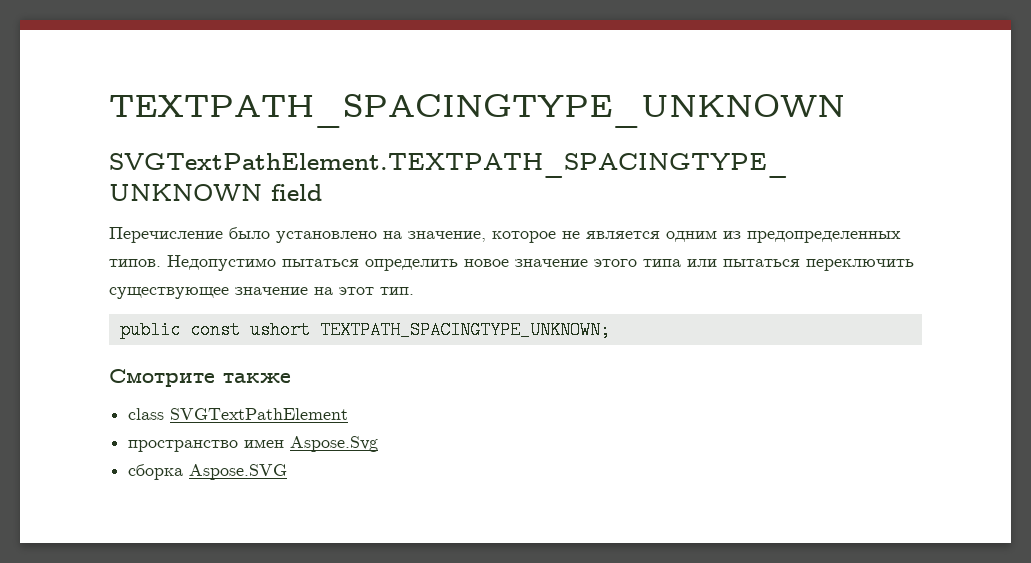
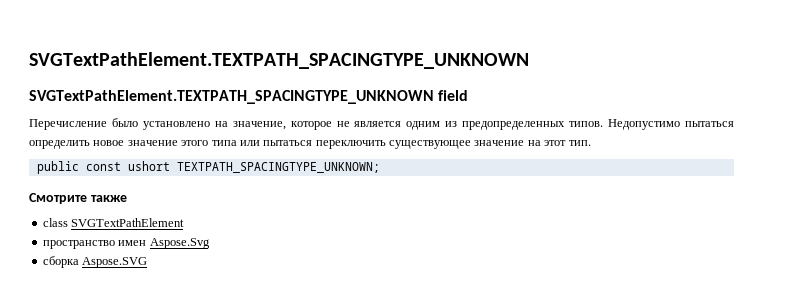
[109,94,845,128] TEXTPATH_SPACINGTYPE_UNKNOWN -> [29,52,529,69] SVGTextPathElement.TEXTPATH_SPACINGTYPE_UNKNOWN

